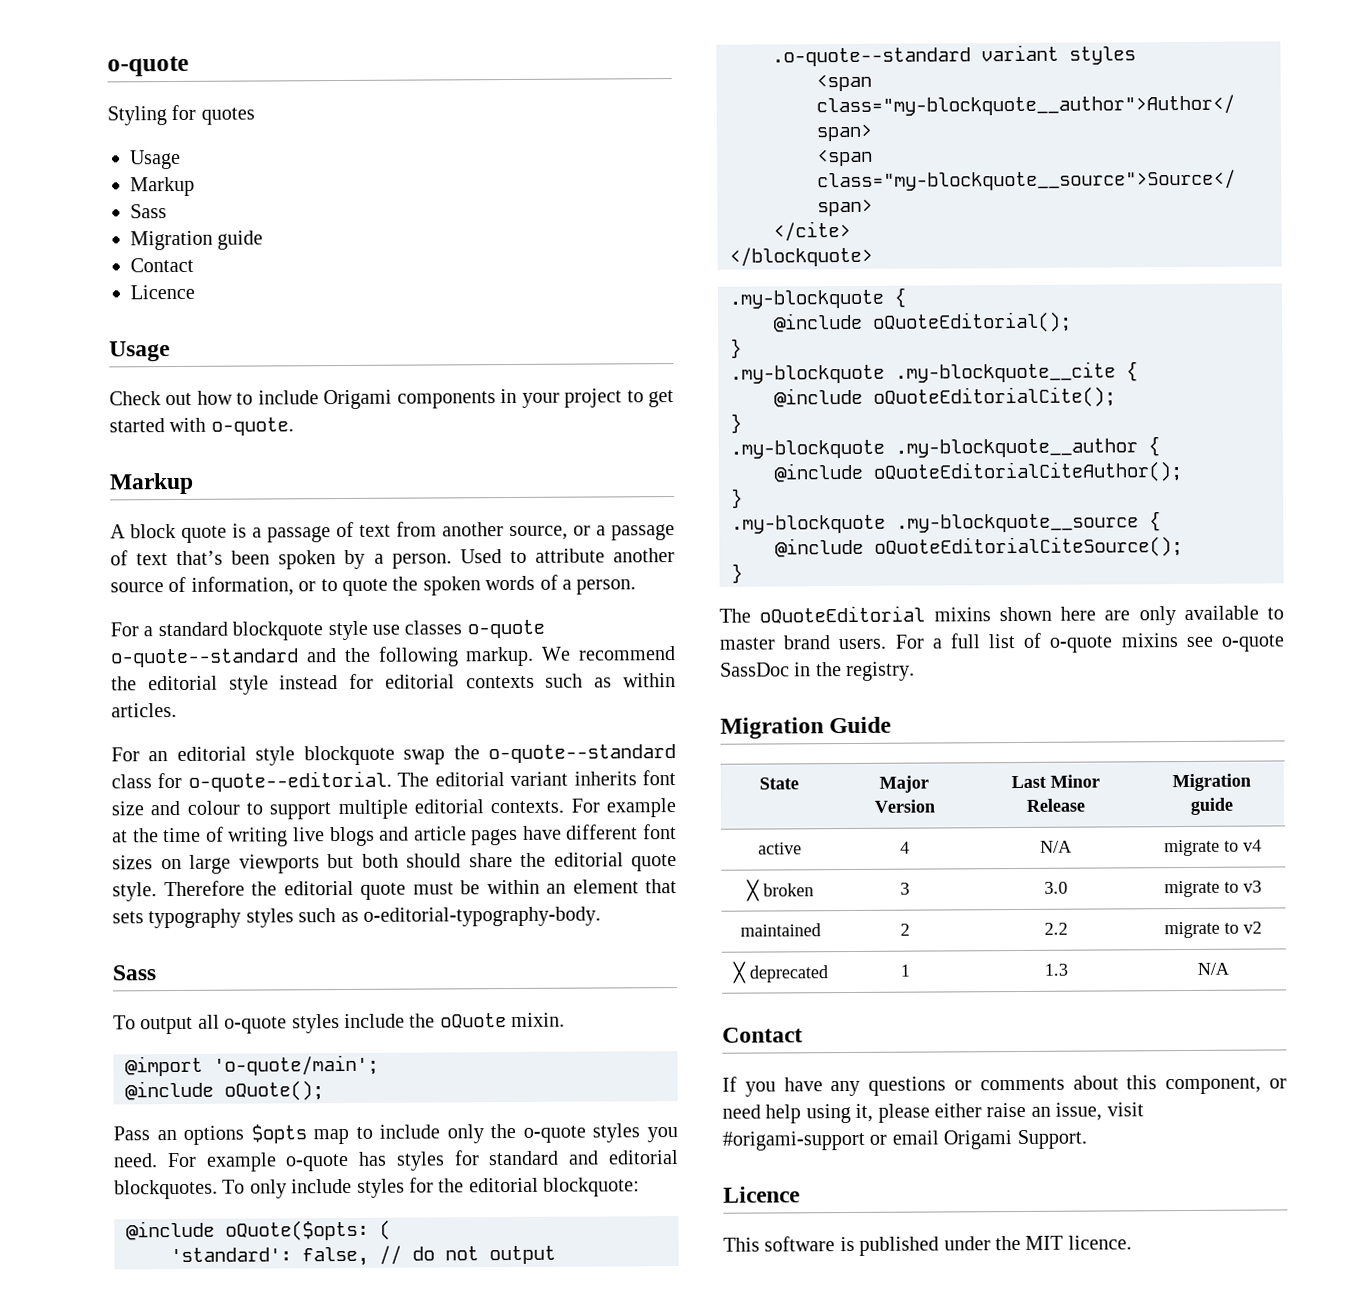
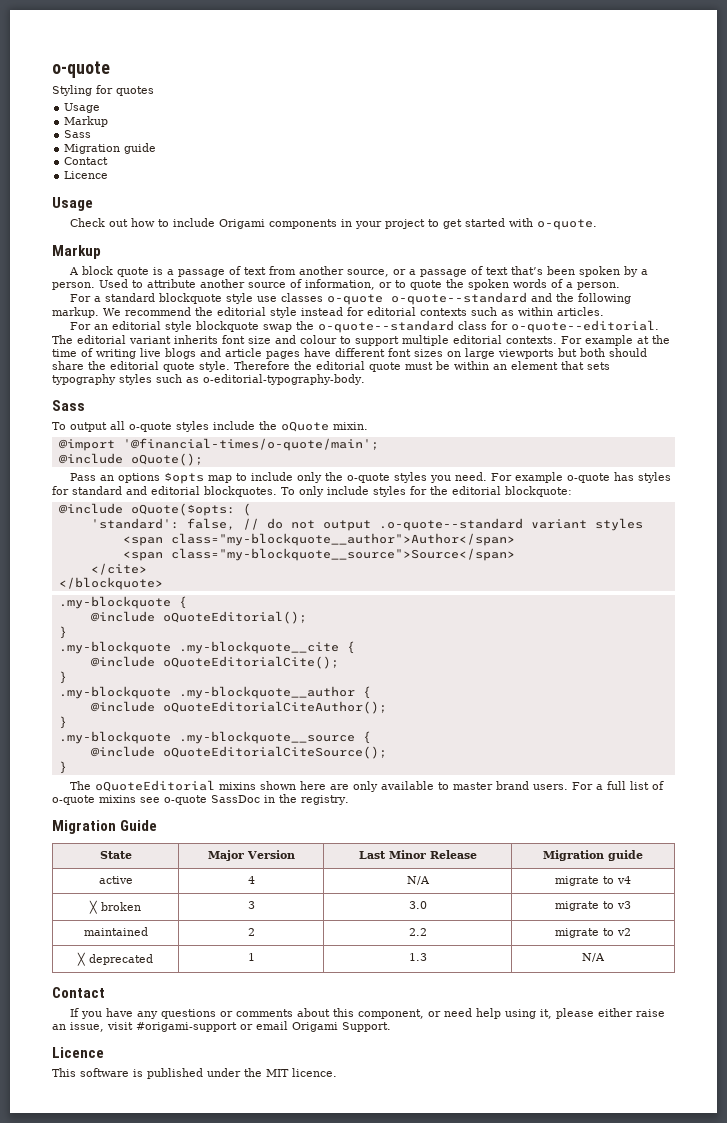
[213,1054,379,1076] 'o-quote/main'; -> [122,438,379,451] '@financial-times/o-quote/main';

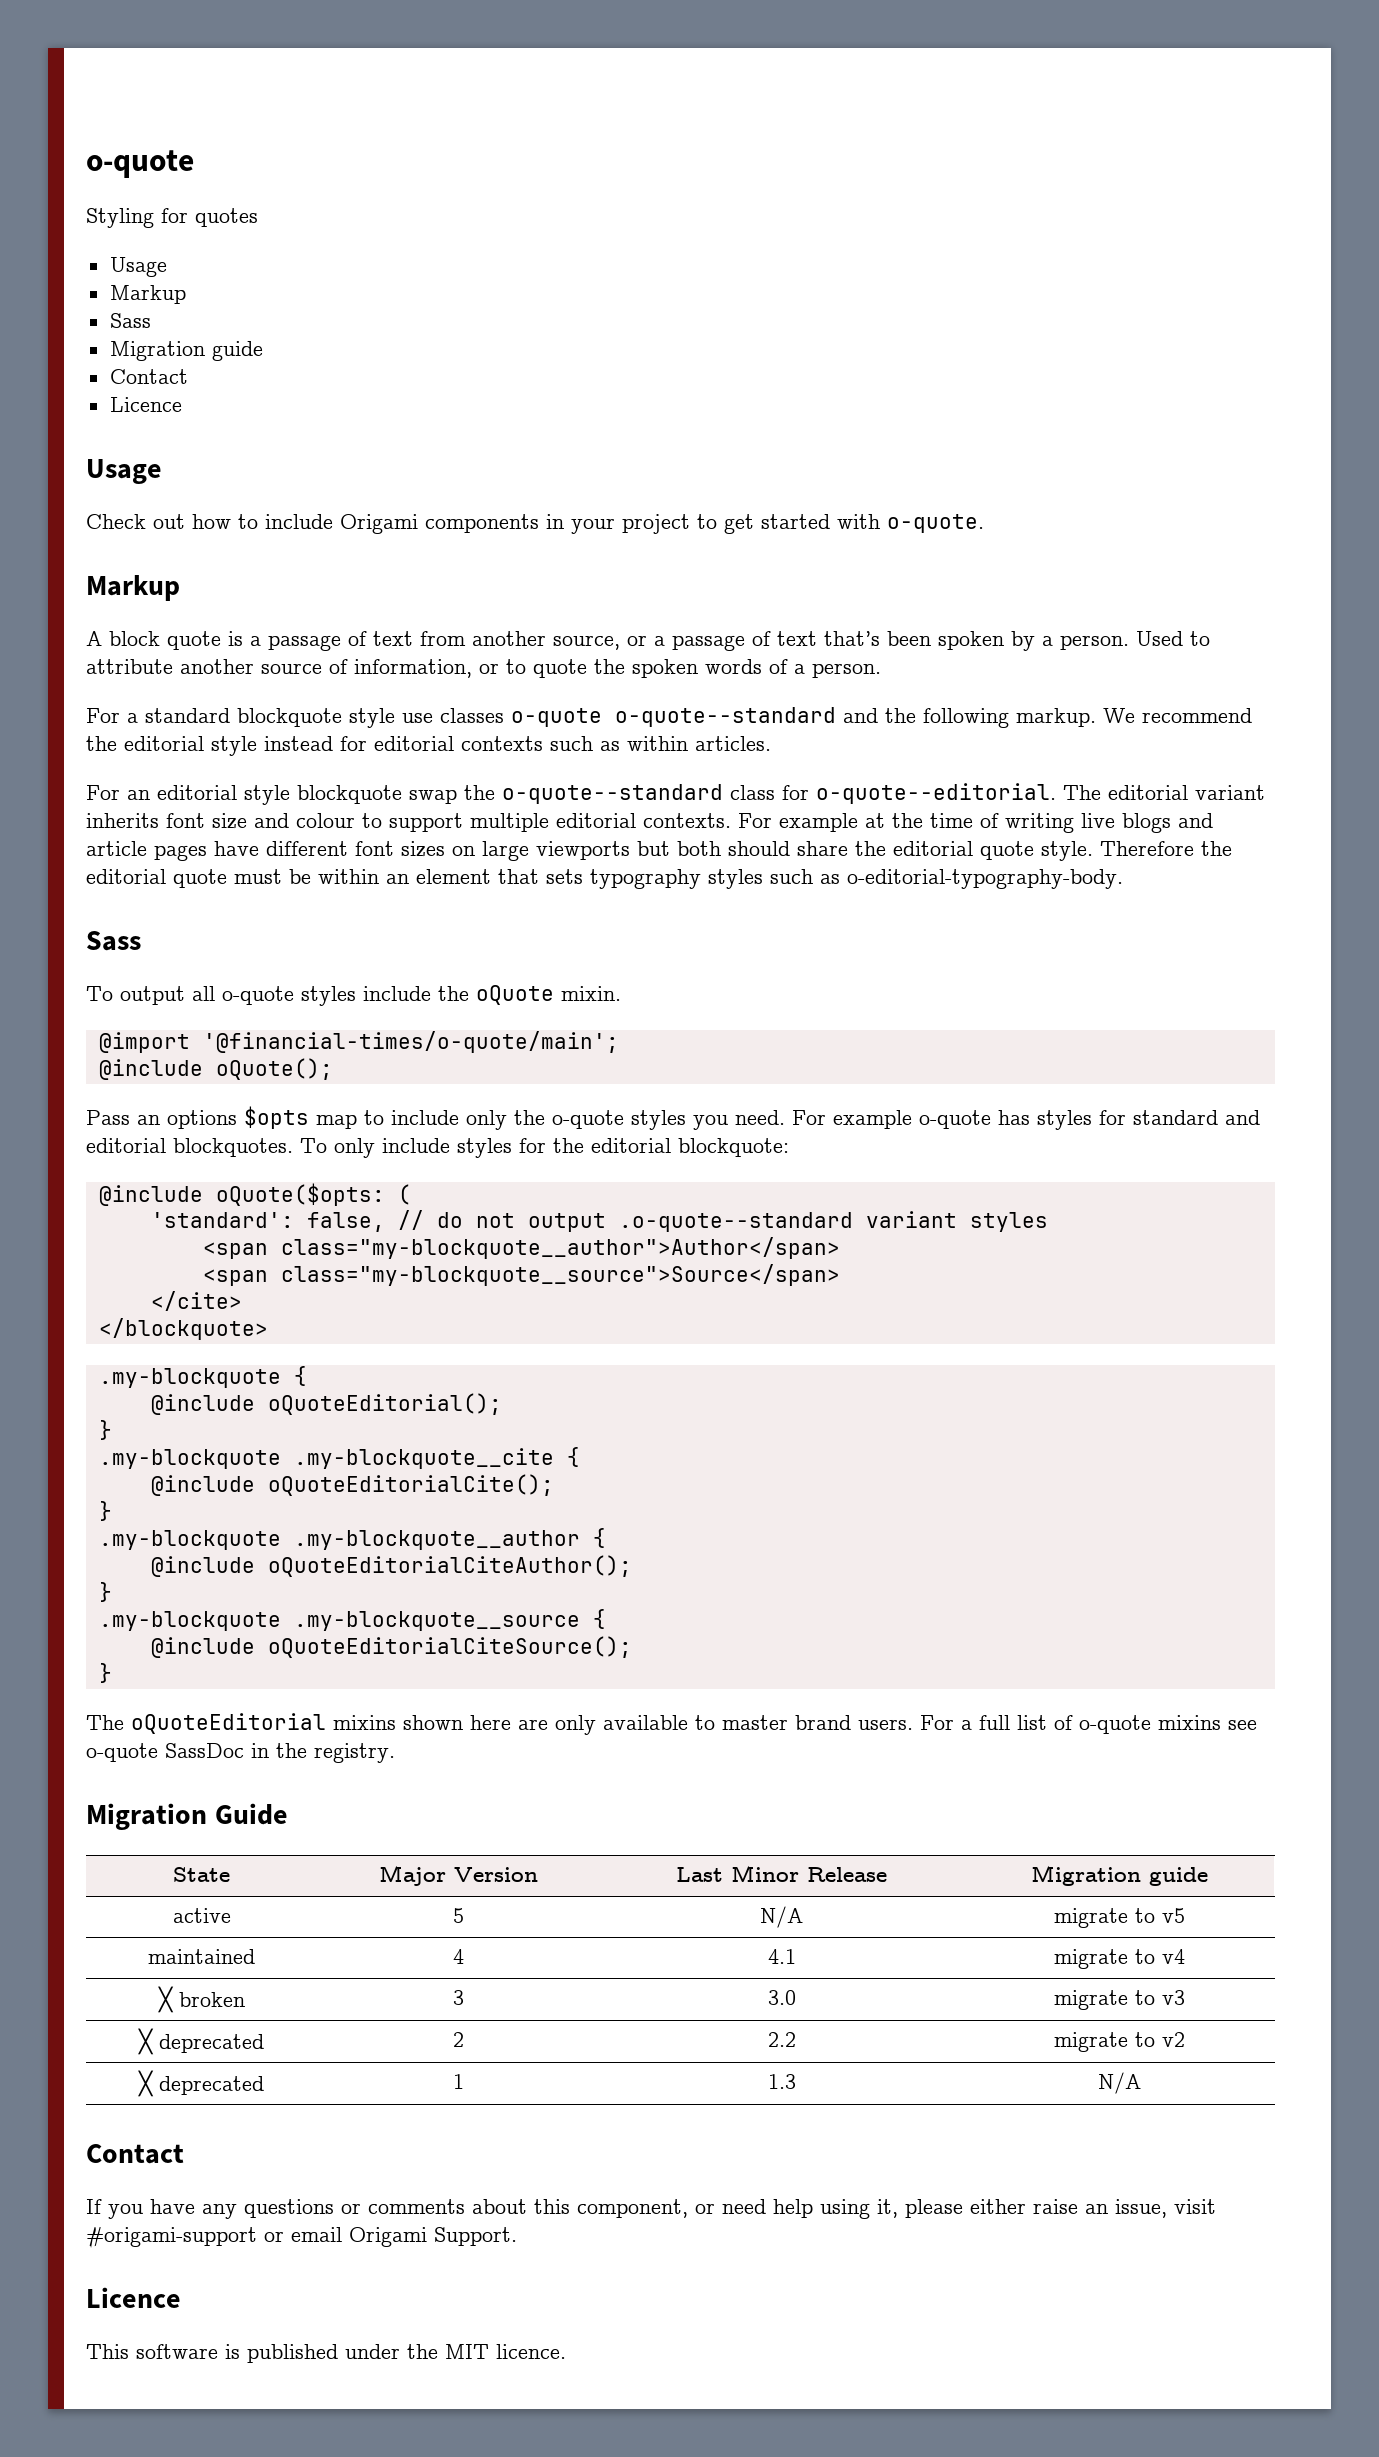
(133, 880) none -> [452,1908,464,1923] [760,1906,803,1928] [1053,1908,1185,1928] [148,1949,255,1964] | 5 | N/A | migrate to v5 // maintained
[406,876,430,885] N/A -> [767,1949,796,1964] 4.1
[83,927,148,936] maintained -> [138,2028,264,2055] ╳ deprecated

